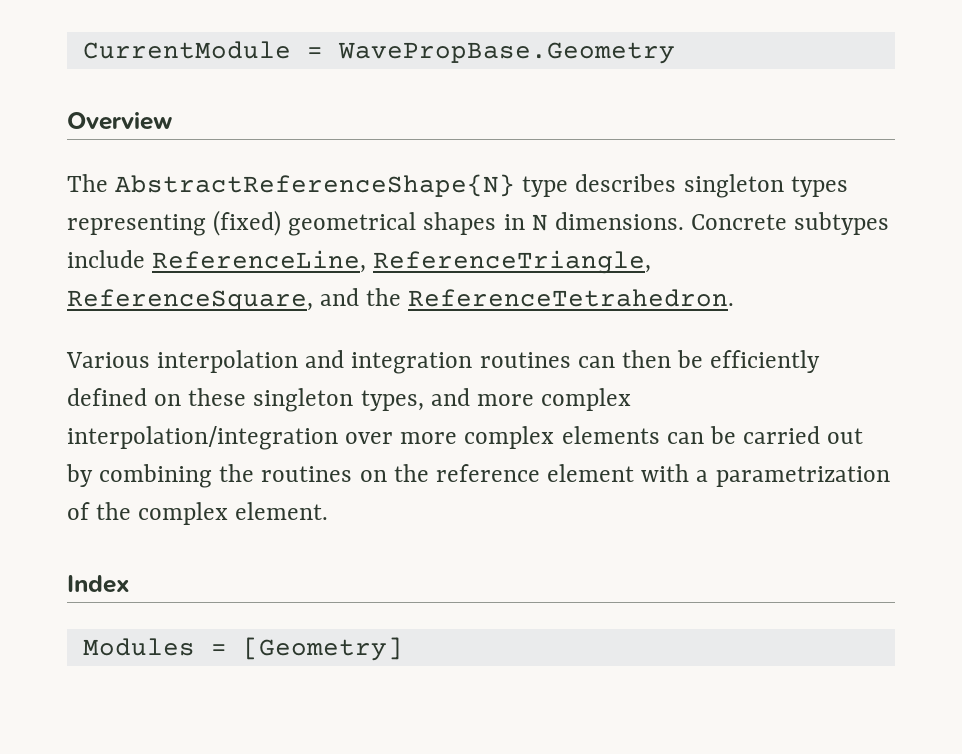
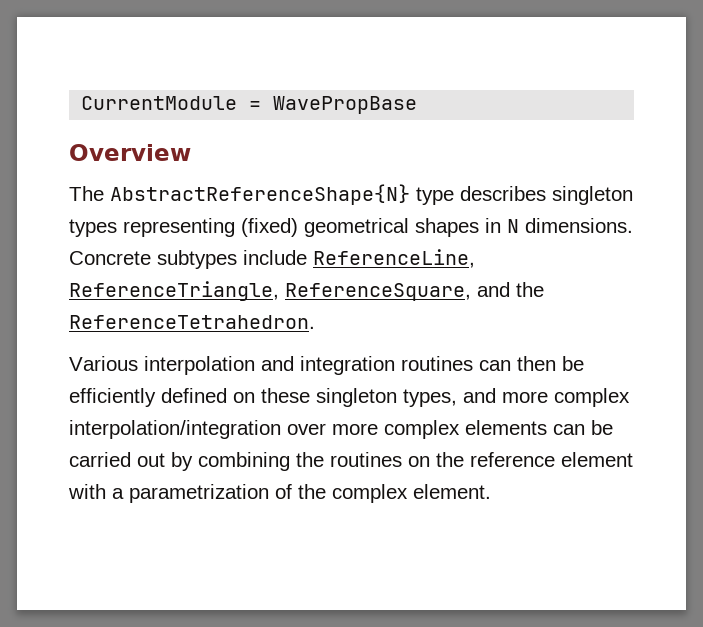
[337,42,675,64] WavePropBase.Geometry -> [273,96,418,114] WavePropBase
[67,575,130,593] [82,637,403,661] // Index // Modules = [Geometry] -> (491, 491) none

